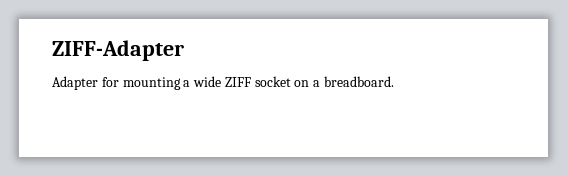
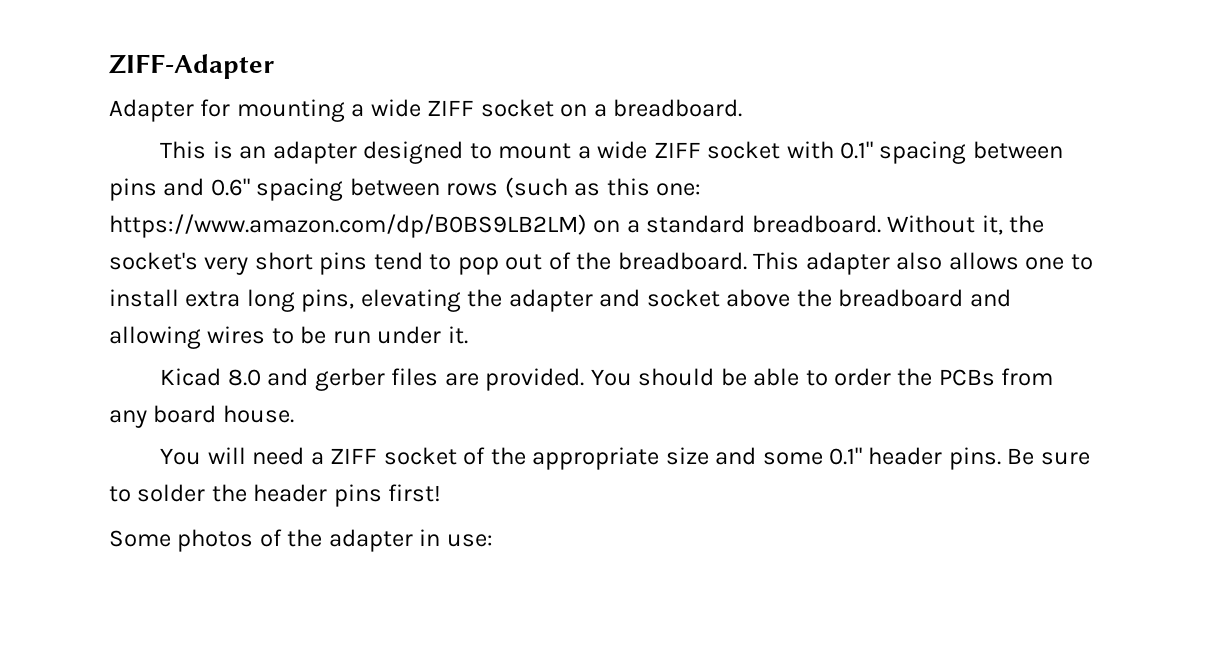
(395, 81) none -> [160,141,1063,164] [109,177,702,201] [109,214,1045,238] [109,252,1093,275] [109,289,1011,312] [109,326,468,349] [160,368,1054,391] [109,405,294,428] [160,447,1090,470] [109,484,442,507] [109,529,493,552] // This is an adapter designed to mount a wide ZIFF socket with 0.1" spacing between pins and 0.6" spacing between rows (such as this one: https://www.amazon.com/dp/B0BS9LB2LM) on a standard breadboard. Without it, the socket's very short pins tend to pop out of the breadboard. This adapter also allows one to install extra long pins, elevating the adapter and socket above the breadboard and allowing wires to be run under it. // Kicad 8.0 and gerber files are provided. You should be able to order the PCBs from any board house. // You will need a ZIFF socket of the appropriate size and some 0.1" header pins. Be sure to solder the header pins first! // Some photos of the adapter in use:

